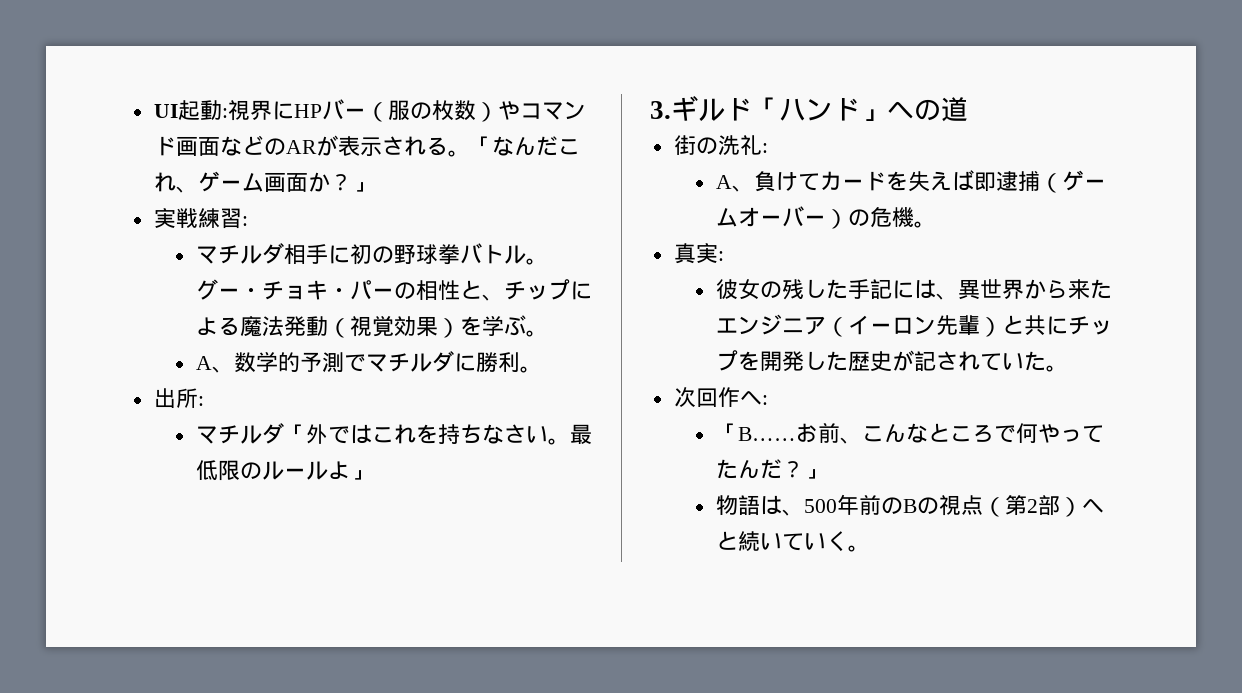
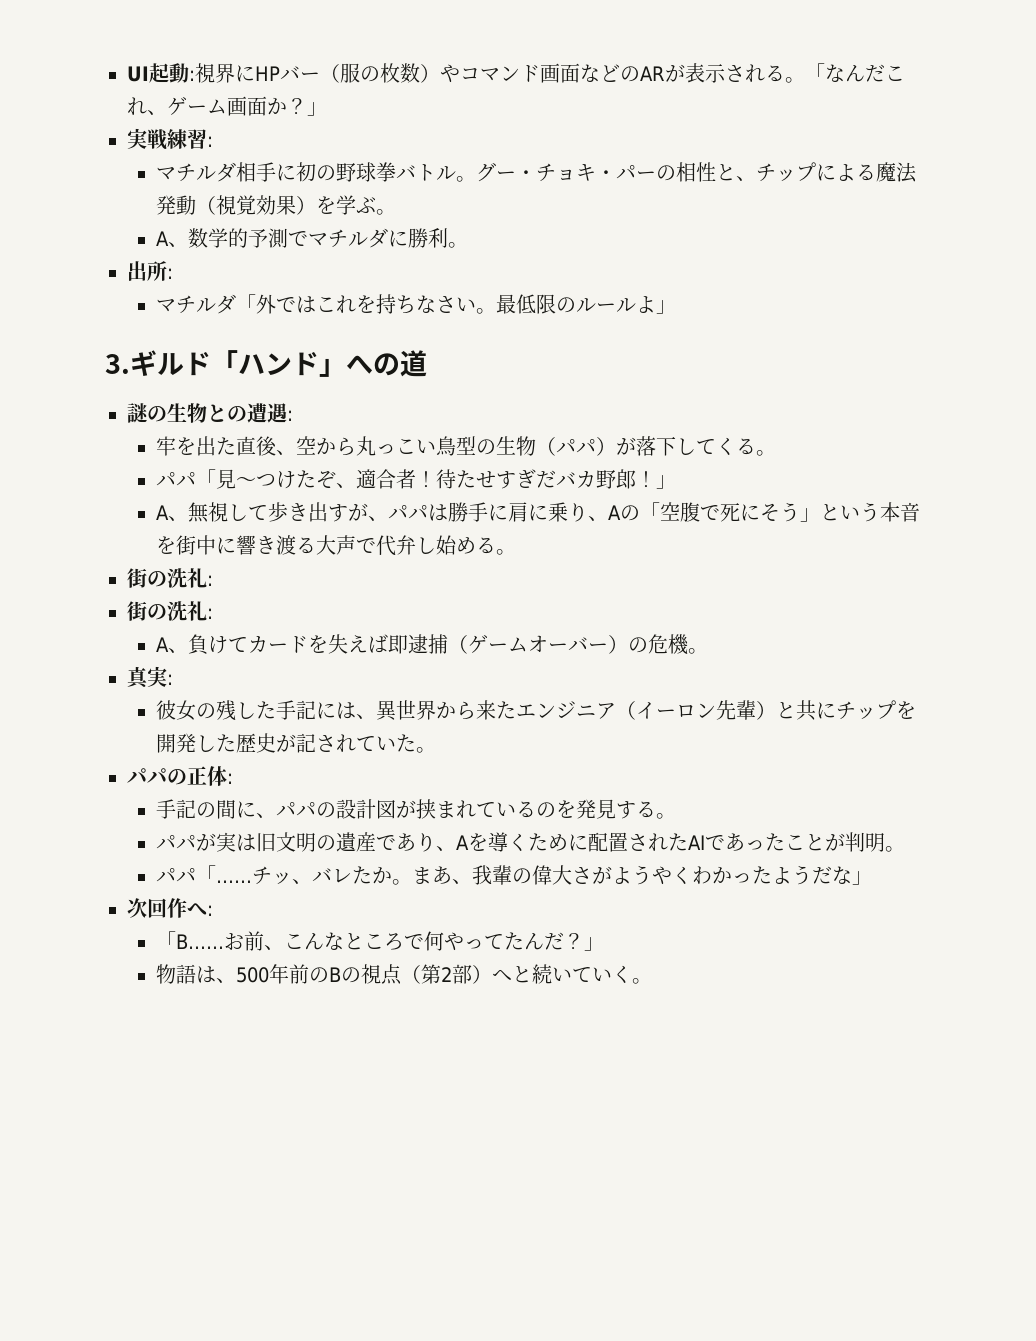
(968, 109) none -> [127,403,293,423] [155,436,776,456] [155,469,676,489] [155,502,920,523] [155,535,516,556] [127,568,213,588] // 謎の生物との遭遇: // 牢を出た直後、空から丸っこい鳥型の生物（パパ）が落下してくる。 // パパ「見〜つけたぞ、適合者！待たせすぎだバカ野郎！」 // A、無視して歩き出すが、パパは勝手に肩に乗り、Aの「空腹で死にそう」という本音を街中に響き渡る大声で代弁し始める。 // 街の洗礼:
(1068, 368) none -> [127,766,233,786] [155,799,676,819] [155,832,905,852] [155,865,872,885] // パパの正体: // 手記の間に、パパの設計図が挟まれているのを発見する。 // パパが実は旧文明の遺産であり、Aを導くために配置されたAIであったことが判明。 // パパ「……チッ、バレたか。まあ、我輩の偉大さがようやくわかったようだな」

